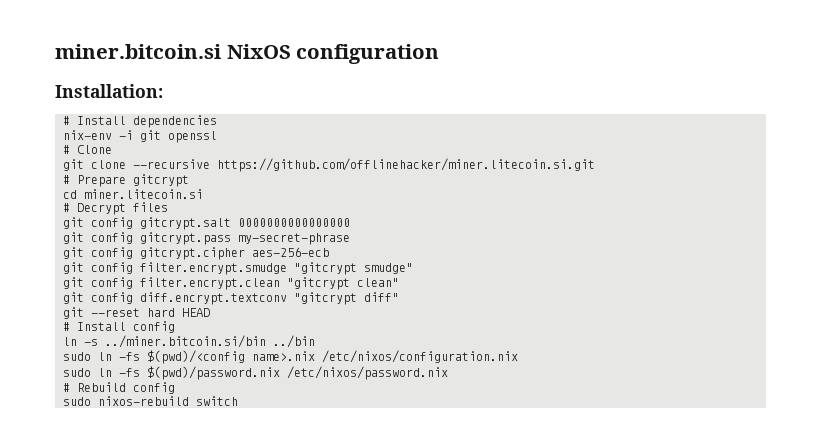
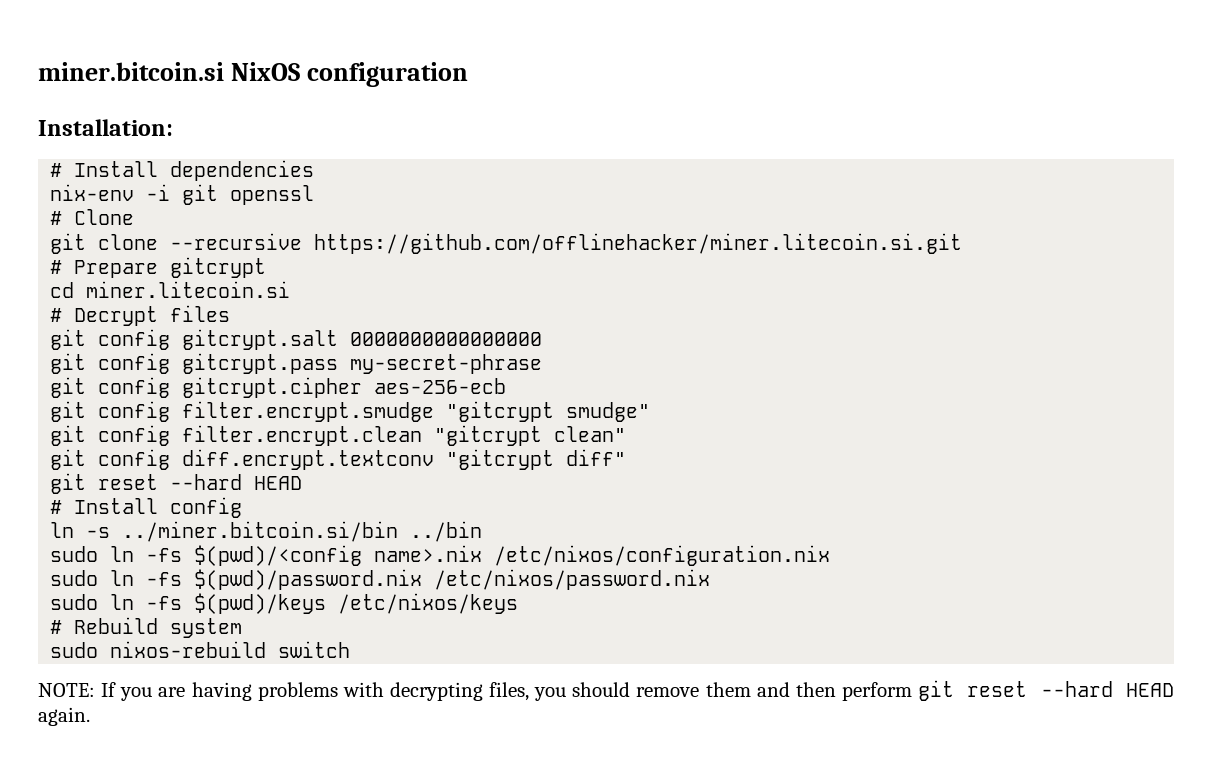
[90,308,175,317] --reset hard -> [98,474,243,490] reset --hard
(448, 373) none -> [50,593,519,614] // sudo ln -fs $(pwd)/keys /etc/nixos/keys
[132,382,175,394] config -> [170,618,243,638] system
(238, 401) none -> [38,680,1175,701] [38,707,90,726] // NOTE: If you are having problems with decrypting files, you should remove them and then perform git reset --hard HEAD again.

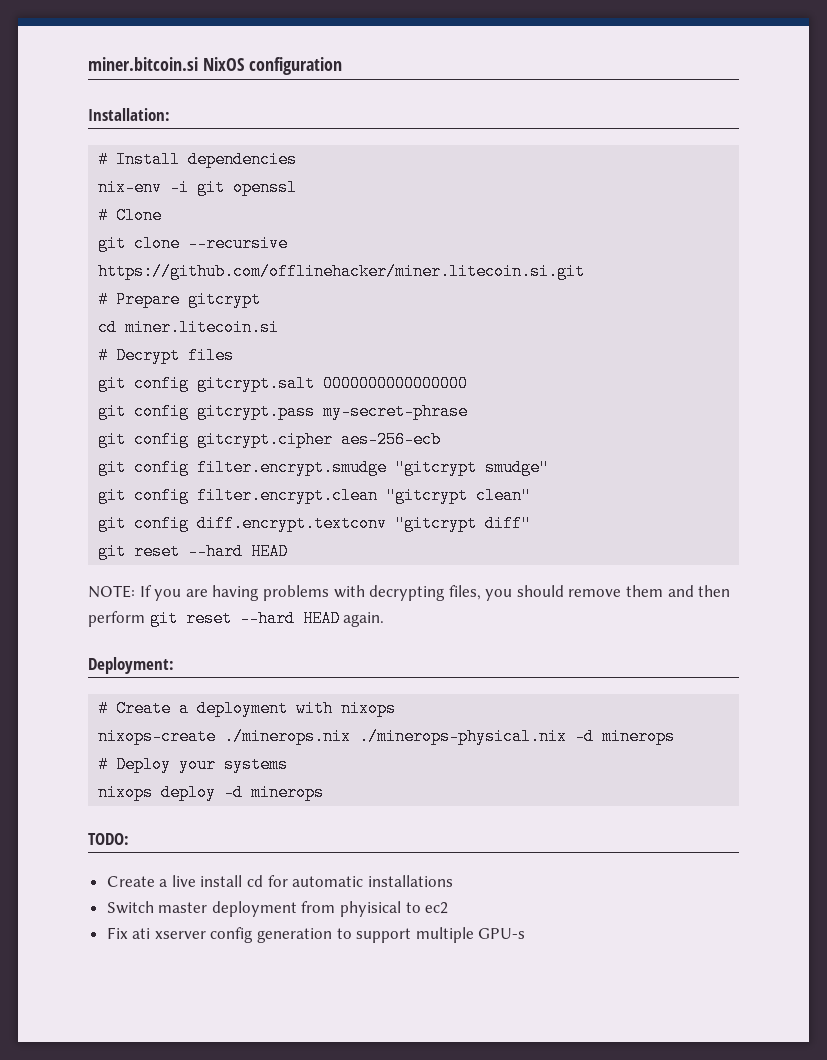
[50,497,243,518] [50,521,483,542] [50,545,831,566] [50,569,711,590] [50,593,519,614] [50,617,243,638] [50,641,351,658] // # Install config // ln -s ../miner.bitcoin.si/bin ../bin // sudo ln -fs $(pwd)/<config name>.nix /etc/nixos/configuration.nix // sudo ln -fs $(pwd)/password.nix /etc/nixos/password.nix // sudo ln -fs $(pwd)/keys /etc/nixos/keys // # Rebuild system // sudo nixos-rebuild switch -> (289, 551) none
(90, 716) none -> [88,657,174,674] [98,700,397,717] [98,728,676,745] [98,756,289,773] [98,784,325,801] [88,833,129,845] [106,875,453,887] [106,901,449,917] [106,927,526,943] // Deployment: // # Create a deployment with nixops // nixops-create ./minerops.nix ./minerops-physical.nix -d minerops // # Deploy your systems // nixops deploy -d minerops // TODO: // Create a live install cd for automatic installations // Switch master deployment from phyisical to ec2 // Fix ati xserver config generation to support multiple GPU-s

